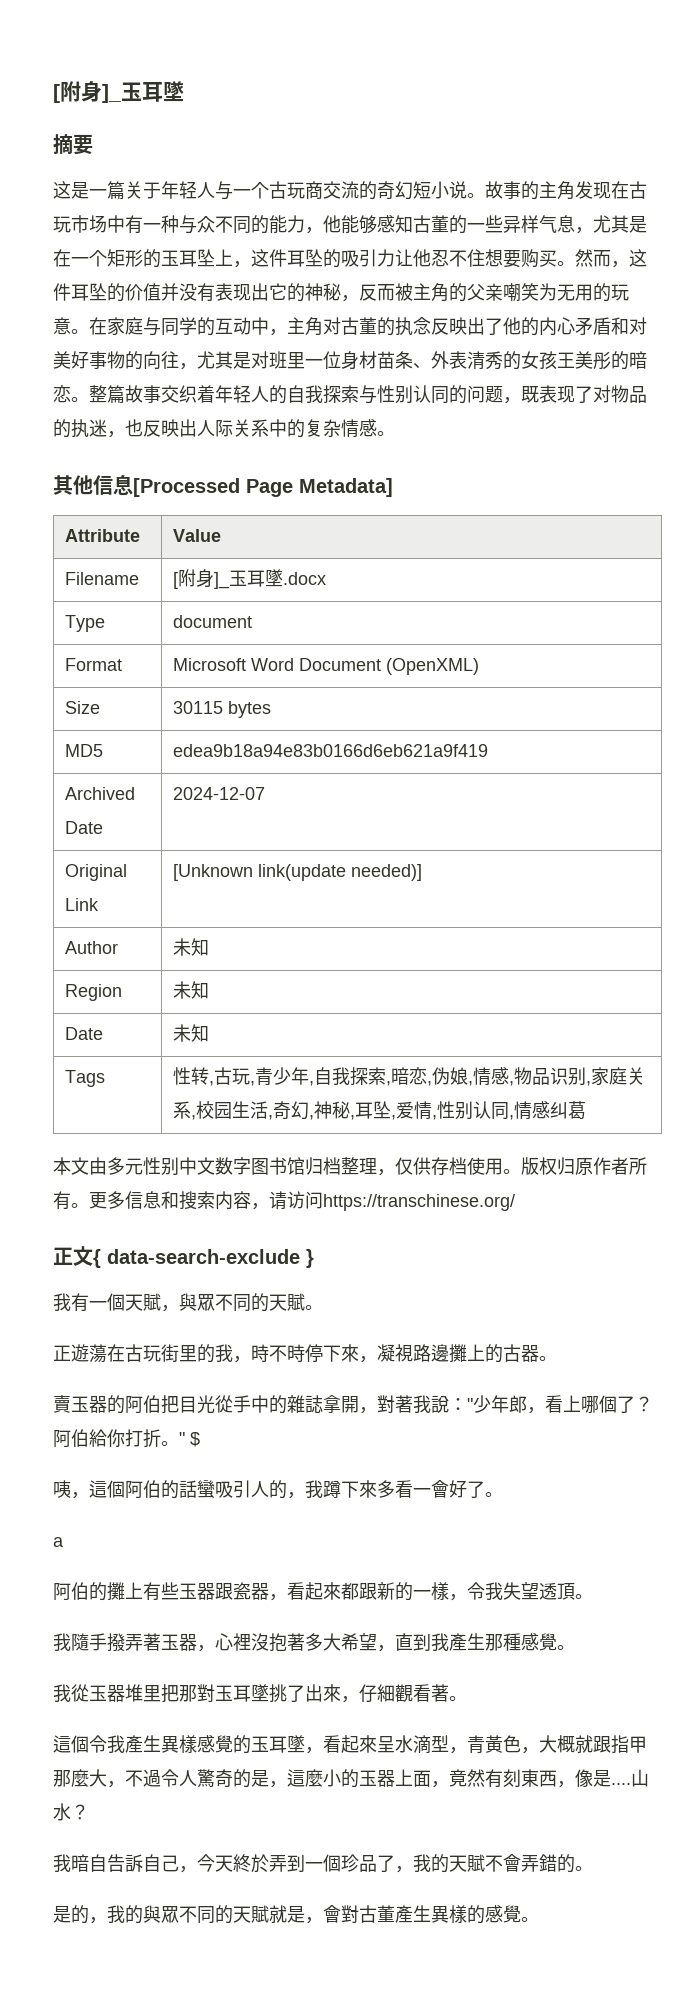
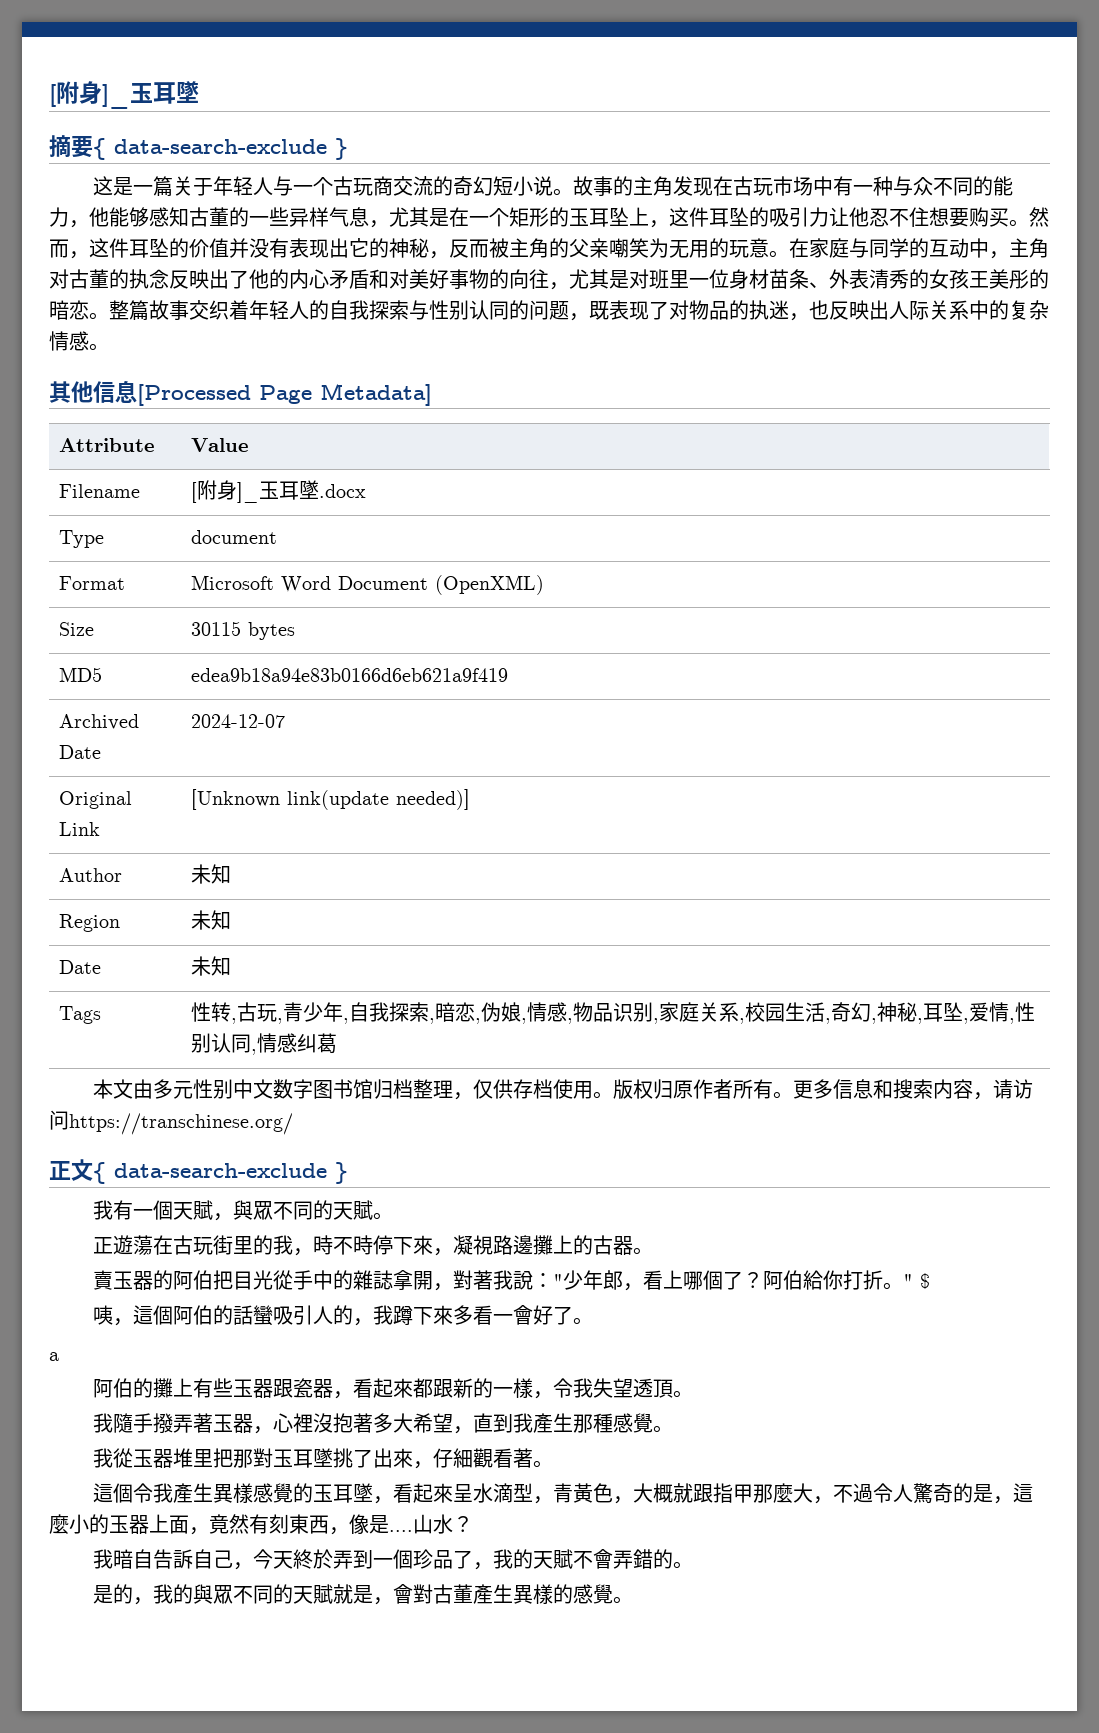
(93, 144) none -> [93,138,348,160] { data-search-exclude }

